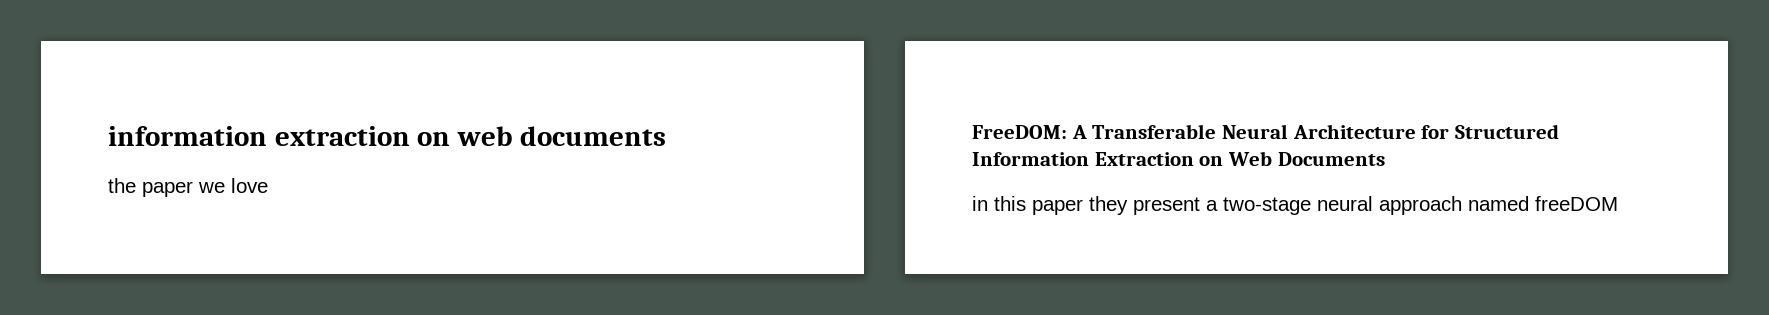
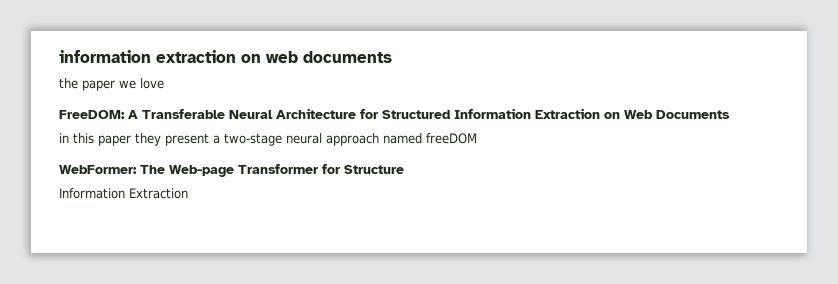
(1618, 203) none -> [59,164,404,177] [59,188,188,199] // WebFormer: The Web-page Transformer for Structure // Information Extraction

